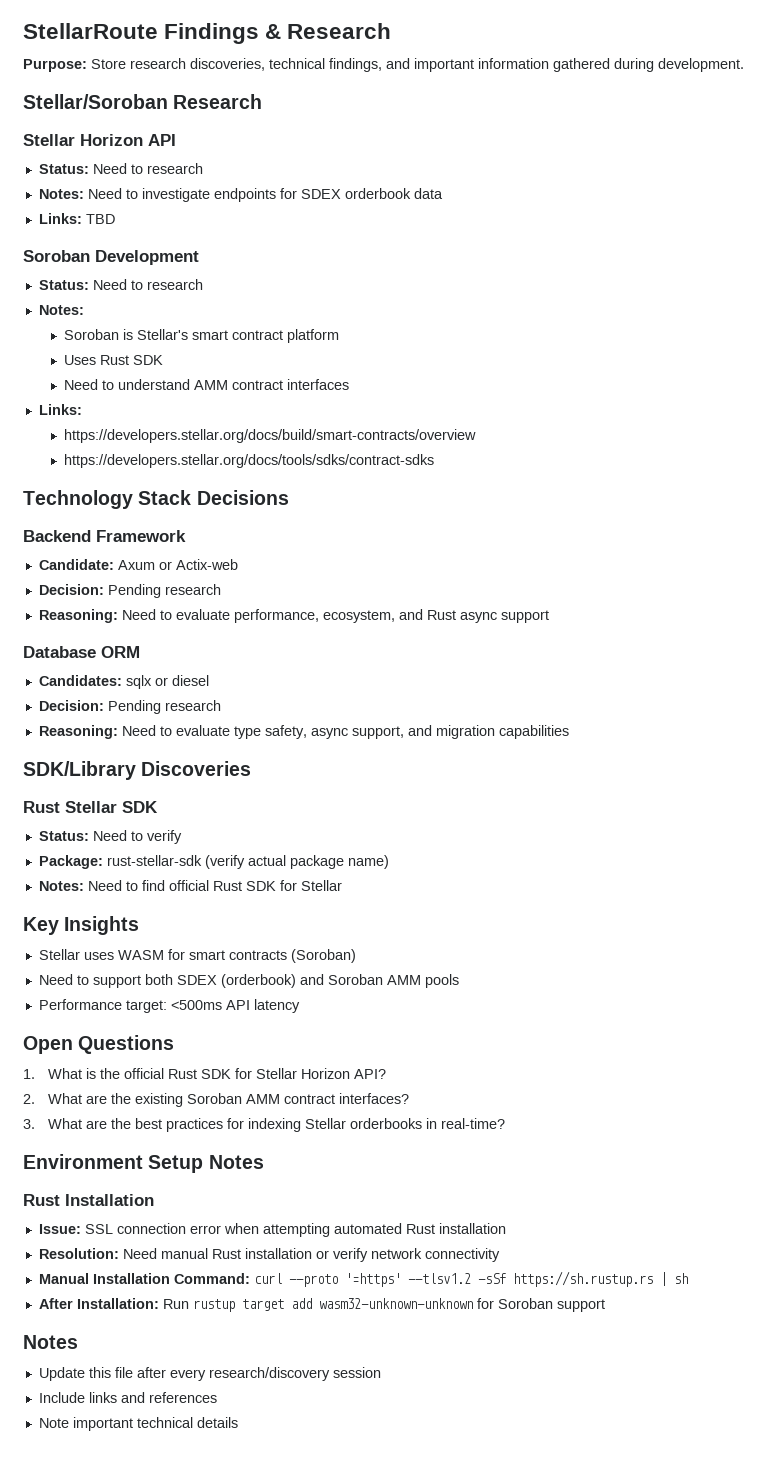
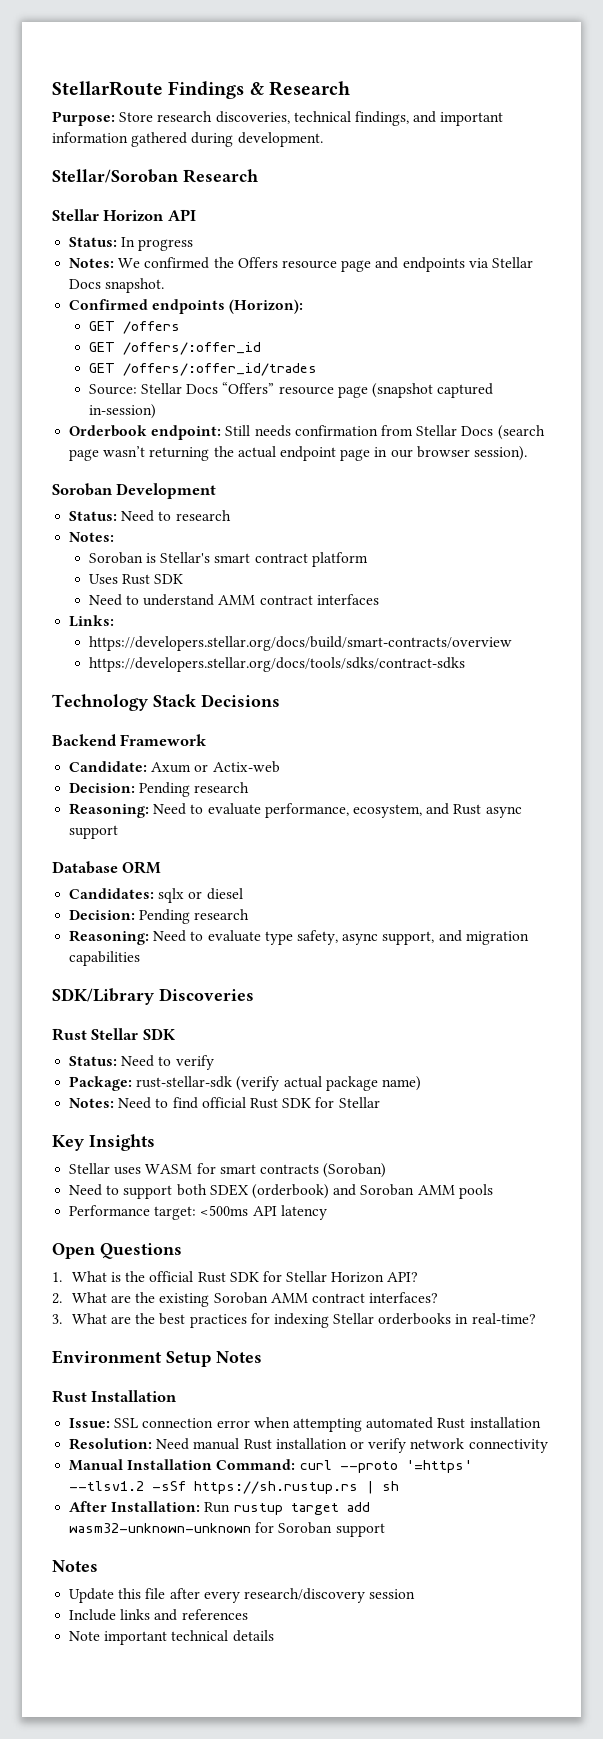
[92,163,203,174] [38,188,443,202] [38,213,115,224] Need to research // Notes: Need to investigate endpoints for SDEX orderbook data // Links: TBD -> [121,237,194,251] [69,257,533,272] [69,278,165,293] [69,299,304,314] [88,321,180,334] [88,342,261,355] [88,363,317,376] [88,382,494,398] [88,404,156,419] [69,425,545,440] [69,446,527,461] In progress // Notes: We confirmed the Offers resource page and endpoints via Stellar Docs snapshot. // Confirmed endpoints (Horizon): // GET /offers // GET /offers/:offer_id // GET /offers/:offer_id/trades // Source: Stellar Docs “Offers” resource page (snapshot captured in-session) // Orderbook endpoint: Still needs confirmation from Stellar Docs (search page wasn’t returning the actual endpoint page in our browser session).

